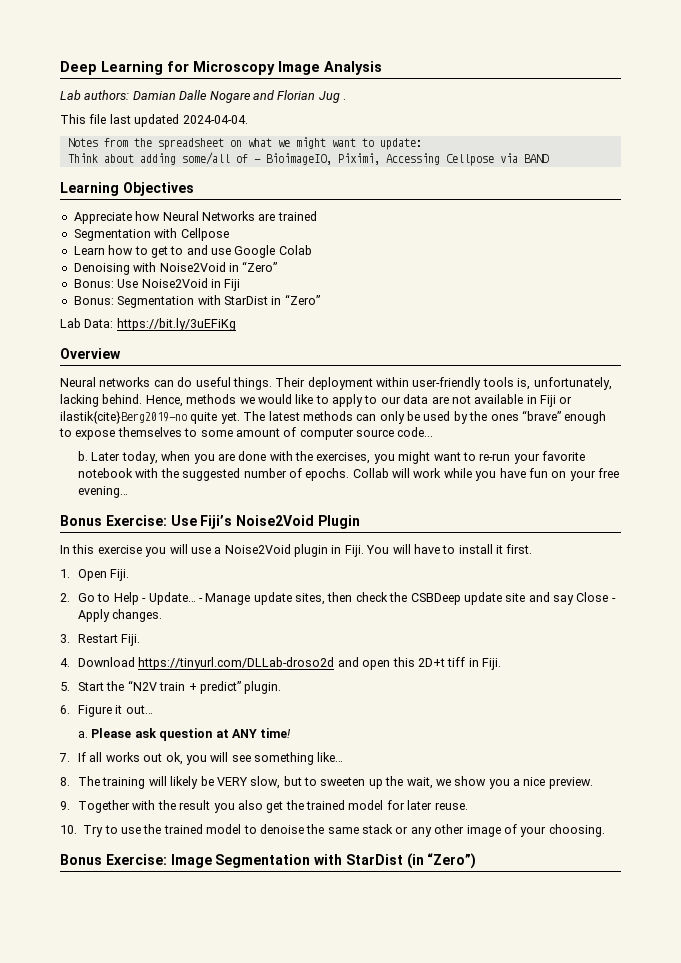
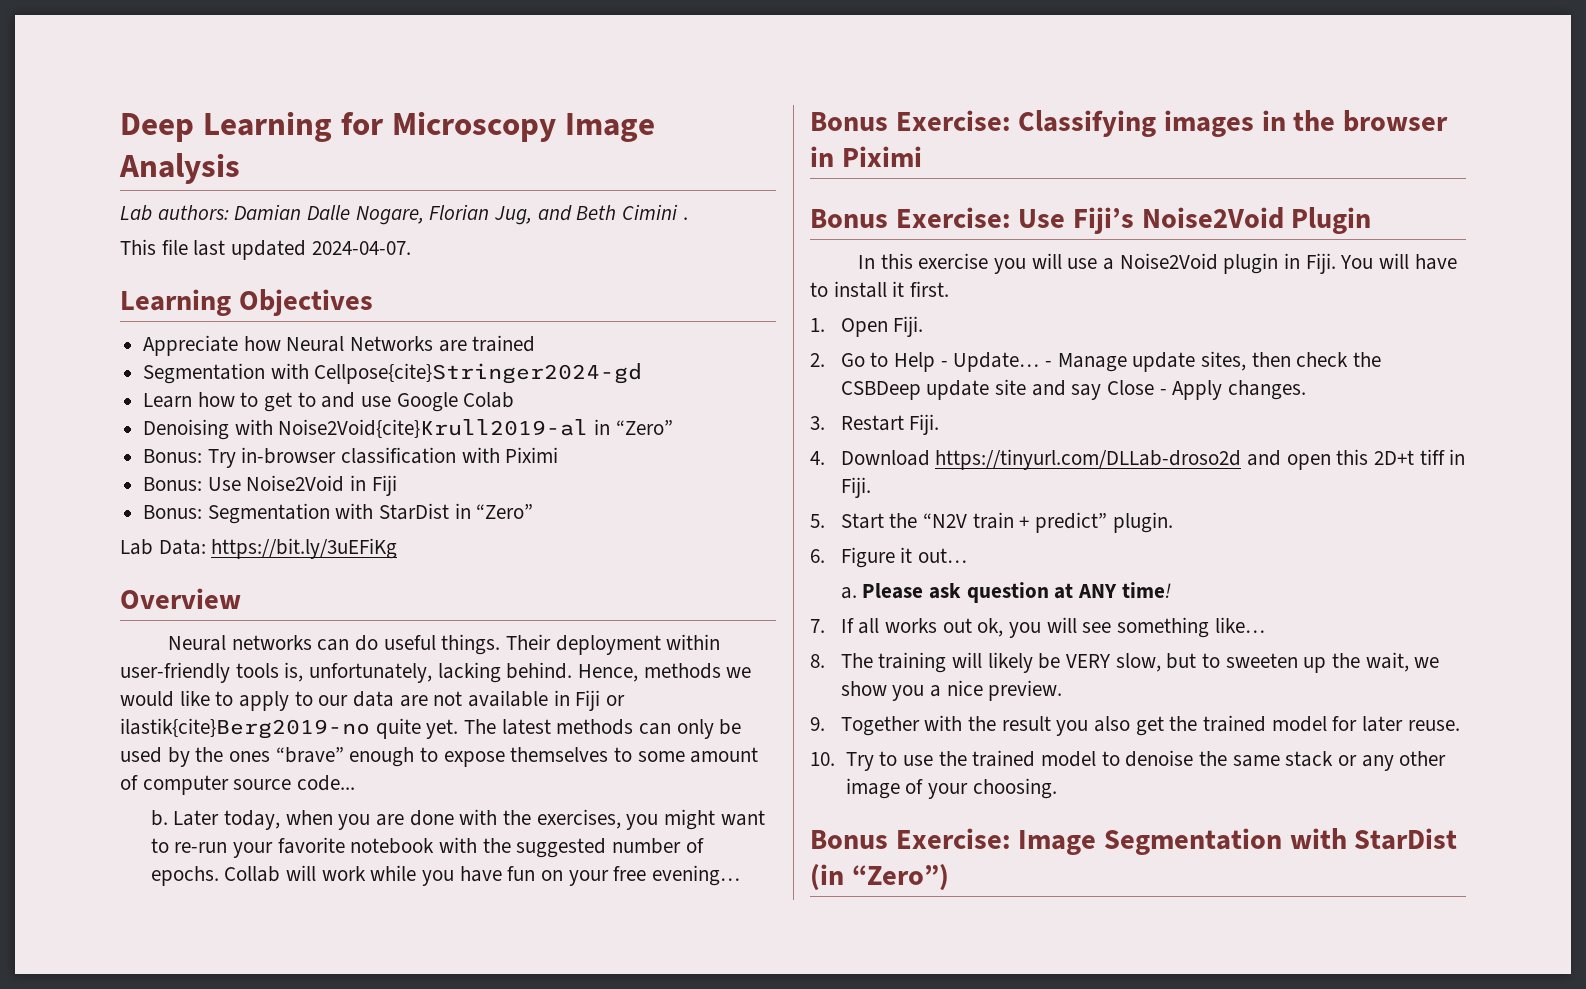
[209,90,340,103] Nogare and Florian Jug -> [355,204,679,225] Nogare, Florian Jug, and Beth Cimini
[182,115,248,124] [67,137,422,150] [67,152,549,166] 2024-04-04. // Notes from the spreadsheet on what we might want to update: // Think about adding some/all of - BioimageIO, Piximi, Accessing Cellpose via BAND -> [311,241,411,255] 2024-04-07.
[180,228,229,241] Cellpose -> [314,363,643,384] Cellpose{cite}Stringer2024-gd
[159,261,278,272] Noise2Void in “Zero” -> [278,419,673,438] [143,447,559,468] Noise2Void{cite}Krull2019-al in “Zero” // Bonus: Try in-browser classification with Piximi
(129, 492) none -> [810,110,1449,137] [810,146,922,167] // Bonus Exercise: Classifying images in the browser in Piximi

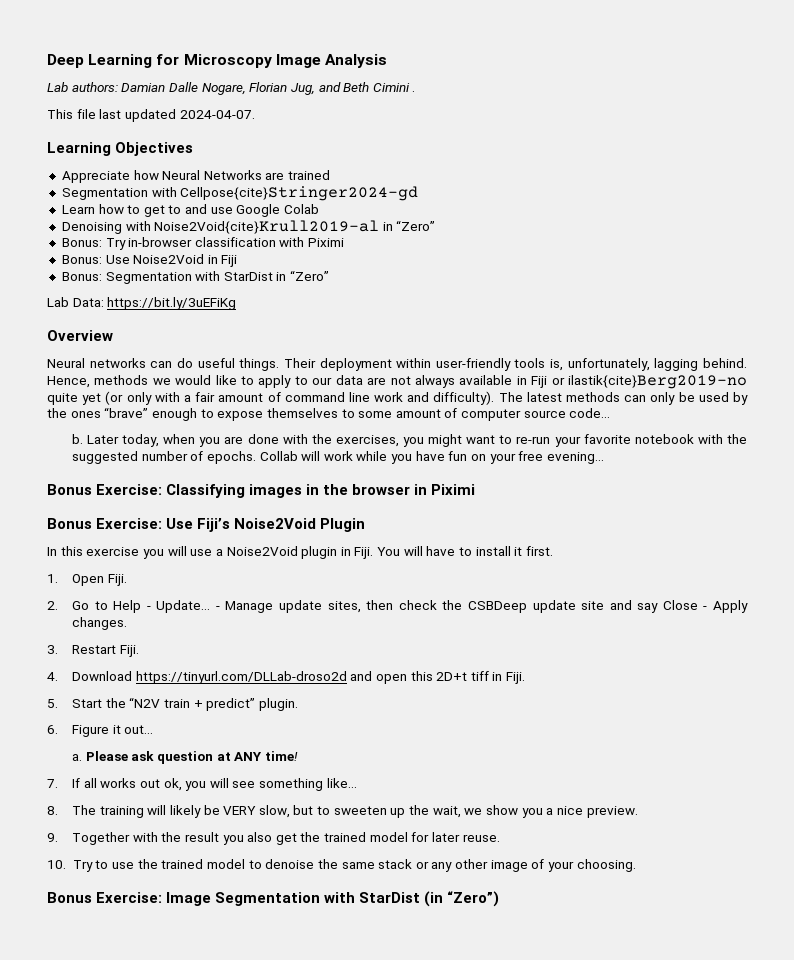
[437,662,501,683] lacking -> [654,358,699,371] lagging
(463, 698) none -> [414,375,455,388] always
[426,719,459,739] yet. -> [82,391,495,405] yet (or only with a fair amount of command line work and difficulty).

